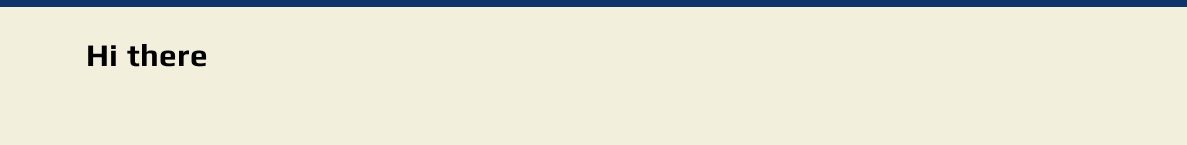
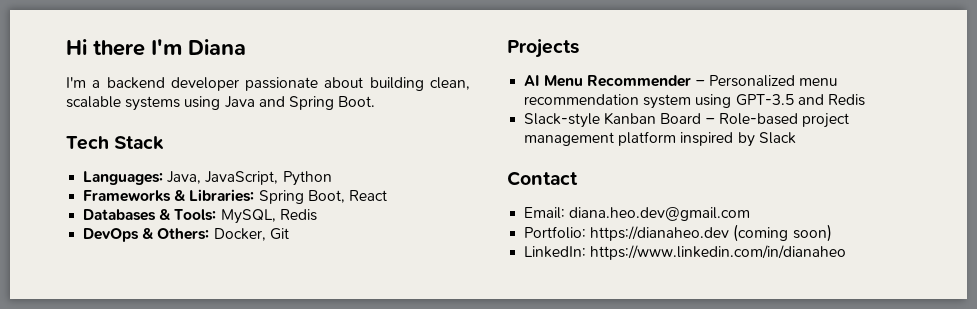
(208, 55) none -> [151,39,246,55] [66,77,470,91] [66,96,376,111] [66,136,165,150] [83,171,332,186] [83,189,387,204] [83,209,317,224] [83,228,289,242] [507,39,579,58] [524,75,837,87] [524,94,865,109] [524,112,849,128] [524,131,796,147] [507,171,578,186] [524,207,751,221] [524,224,832,242] [524,245,847,260] I'm Diana // I'm a backend developer passionate about building clean, scalable systems using Java and Spring Boot. // Tech Stack // Languages: Java, JavaScript, Python // Frameworks & Libraries: Spring Boot, React // Databases & Tools: MySQL, Redis // DevOps & Others: Docker, Git // Projects // AI Menu Recommender – Personalized menu recommendation system using GPT-3.5 and Redis // Slack-style Kanban Board – Role-based project management platform inspired by Slack // Contact // Email: diana.heo.dev@gmail.com // Portfolio: https://dianaheo.dev (coming soon) // LinkedIn: https://www.linkedin.com/in/dianaheo

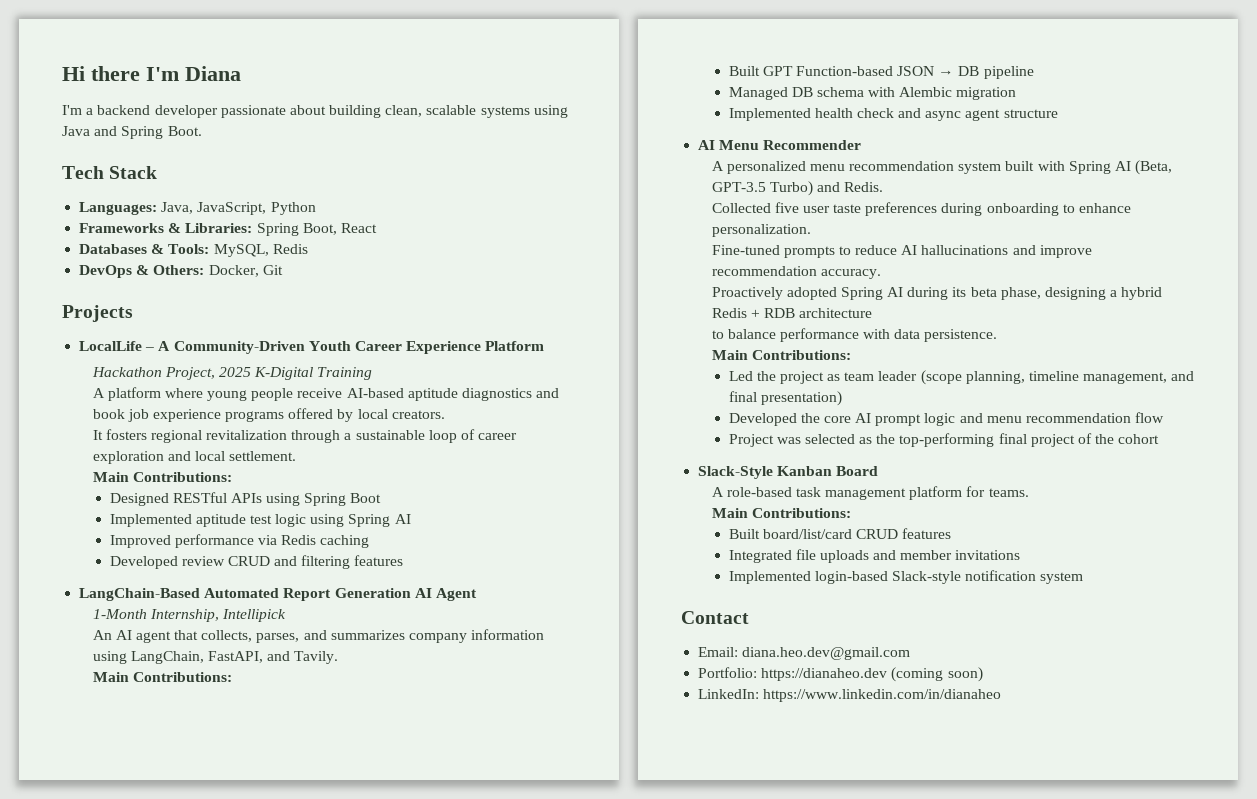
(579, 48) none -> [79,341,545,354] [91,367,373,380] [92,387,560,401] [92,408,445,422] [92,429,518,443] [92,451,297,464] [92,472,232,482] [109,492,382,506] [109,514,411,527] [109,534,370,548] [109,555,404,569] [79,588,477,601] [92,609,286,622] [92,629,545,643] [92,651,339,664] [92,672,232,682] [728,66,1034,79] [728,87,1017,100] [728,108,1058,121] // LocalLife – A Community-Driven Youth Career Experience Platform // Hackathon Project, 2025 K-Digital Training // A platform where young people receive AI-based aptitude diagnostics and book job experience programs offered by local creators. // It fosters regional revitalization through a sustainable loop of career exploration and local settlement. // Main Contributions: // Designed RESTful APIs using Spring Boot // Implemented aptitude test logic using Spring AI // Improved performance via Redis caching // Developed review CRUD and filtering features // LangChain-Based Automated Report Generation AI Agent // 1-Month Internship, Intellipick // An AI agent that collects, parses, and summarizes company information using LangChain, FastAPI, and Tavily. // Main Contributions: // Built GPT Function-based JSON → DB pipeline // Managed DB schema with Alembic migration // Implemented health check and async agent structure
[695,75,795,87] – Personalized -> [711,161,806,174] // A personalized
[695,94,865,108] [524,112,849,128] [524,131,796,147] using GPT-3.5 and Redis // Slack-style Kanban Board – Role-based project management platform inspired by Slack -> [1005,160,1173,175] [711,181,884,196] [711,202,1131,216] [711,224,811,237] [711,245,1092,258] [711,266,881,279] [711,287,1163,300] [711,308,873,318] [711,328,998,342] [711,350,851,360] [728,370,1195,385] [728,391,842,406] [728,412,1165,426] [728,433,1160,447] [698,466,879,479] [711,486,1029,500] [711,508,851,518] [728,528,952,539] [728,549,1021,563] [728,570,1084,584] built with Spring AI (Beta, GPT-3.5 Turbo) and Redis. // Collected five user taste preferences during onboarding to enhance personalization. // Fine-tuned prompts to reduce AI hallucinations and improve recommendation accuracy. // Proactively adopted Spring AI during its beta phase, designing a hybrid Redis + RDB architecture // to balance performance with data persistence. // Main Contributions: // Led the project as team leader (scope planning, timeline management, and final presentation) // Developed the core AI prompt logic and menu recommendation flow // Project was selected as the top-performing final project of the cohort // Slack-Style Kanban Board // A role-based task management platform for teams. // Main Contributions: // Built board/list/card CRUD features // Integrated file uploads and member invitations // Implemented login-based Slack-style notification system

